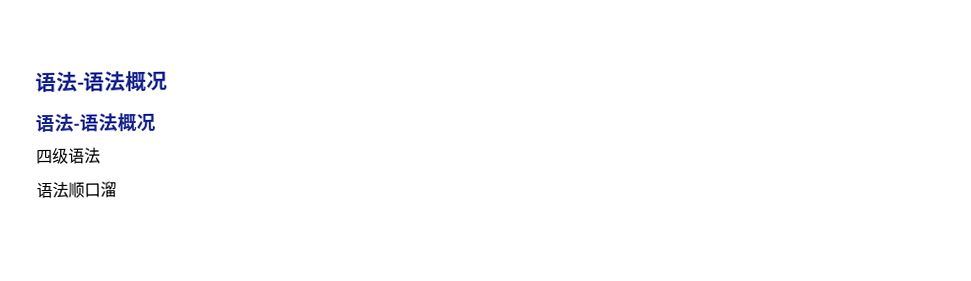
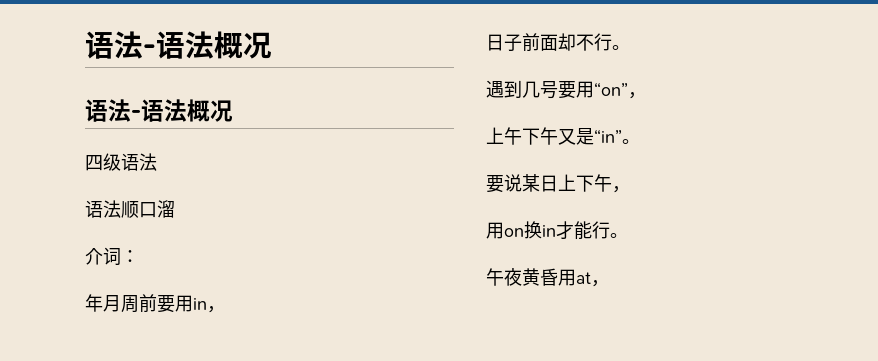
(117, 189) none -> [85,247,139,265] [85,294,225,313] [486,33,630,52] [486,80,646,99] [486,127,640,145] [486,174,630,193] [486,221,628,240] [486,268,609,287] // 介词： // 年月周前要用in， // 日子前面却不行。 // 遇到几号要用“on”， // 上午下午又是“in”。 // 要说某日上下午， // 用on换in才能行。 // 午夜黄昏用at，

